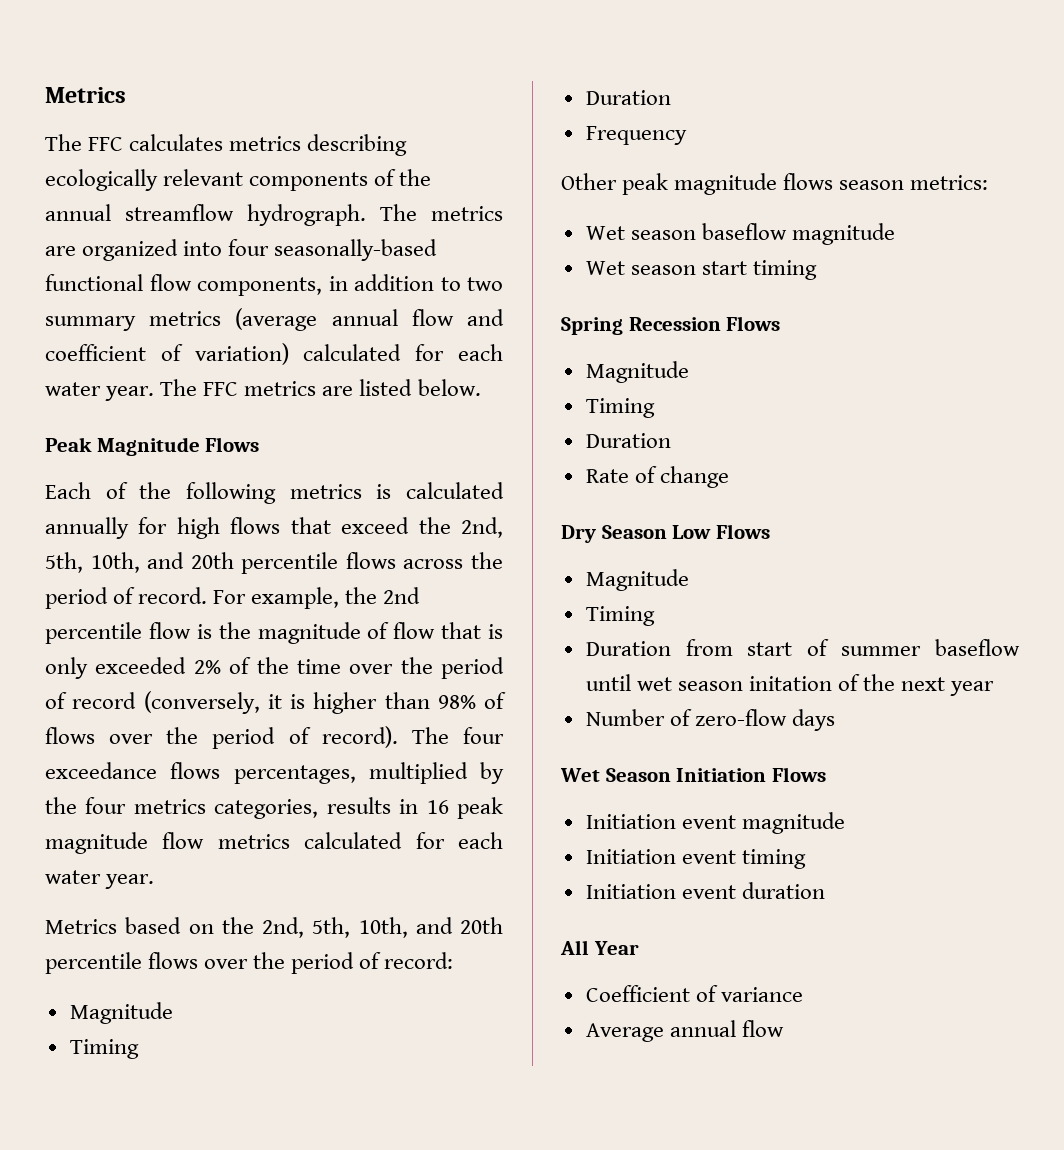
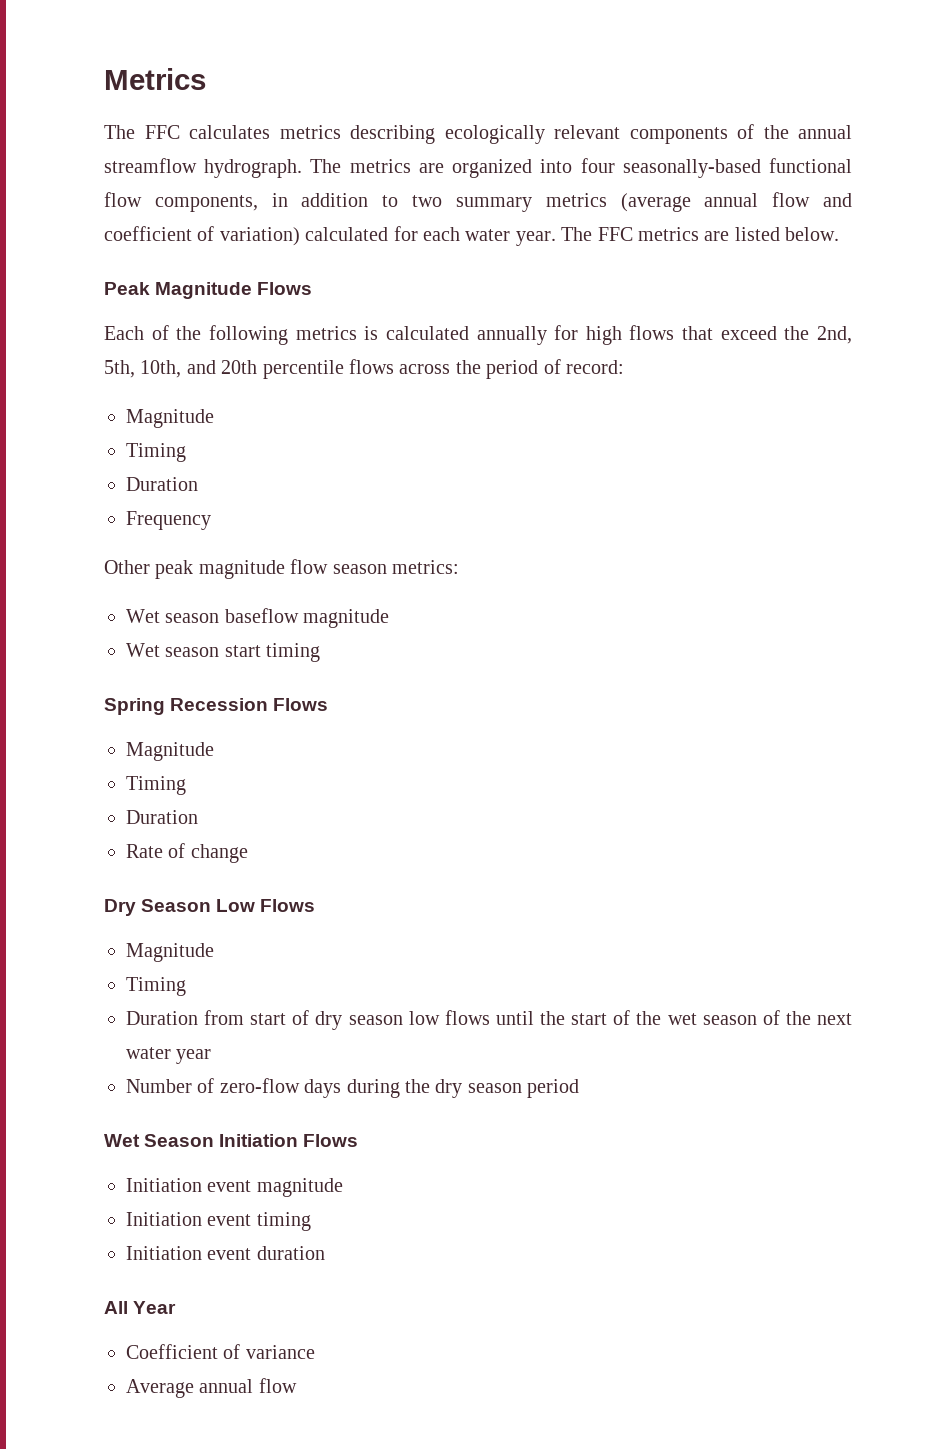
[138,587,421,609] [45,622,503,644] [45,657,504,679] [45,691,506,714] [45,726,504,749] [45,762,504,784] [45,797,503,819] [45,832,503,854] [45,870,155,889] [45,917,503,938] [45,952,382,974] record. For example, the 2nd percentile flow is the magnitude of flow that is only exceeded 2% of the time over the period of record (conversely, it is higher than 98% of flows over the period of record). The four exceedance flows percentages, multiplied by the four metrics categories, results in 16 peak magnitude flow metrics calculated for each water year. // Metrics based on the 2nd, 5th, 10th, and 20th percentile flows over the period of -> (561, 366) none
[783,173,834,190] flows -> [290,559,329,574] flow
[841,639,1020,656] [585,674,631,691] summer baseflow until -> [315,1010,662,1030] dry season low flows until the start of the
[748,676,832,691] initation -> (757, 1020) none
(946, 684) none -> [126,1047,171,1059] water
(835, 720) none -> [346,1079,580,1098] during the dry season period

